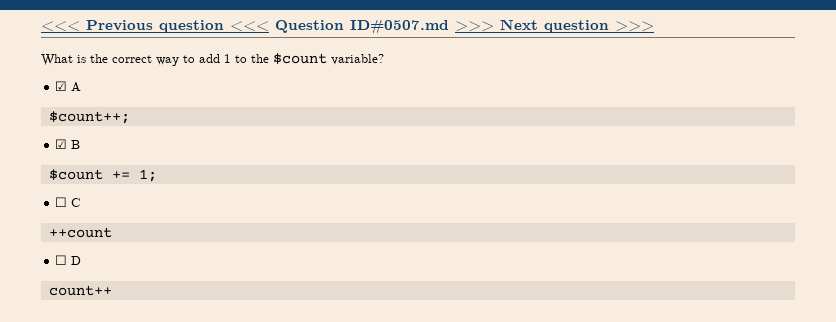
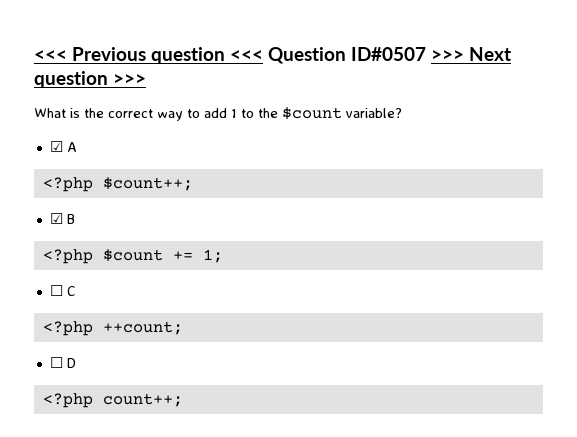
[350,19,449,35] ID#0507.md -> [351,47,426,61] ID#0507
(82, 87) none -> [42,177,93,192] <?php
(81, 144) none -> [42,249,93,264] <?php
[48,227,112,238] ++count -> [42,321,183,336] <?php ++count;
[48,285,112,296] count++ -> [42,393,183,408] <?php count++;

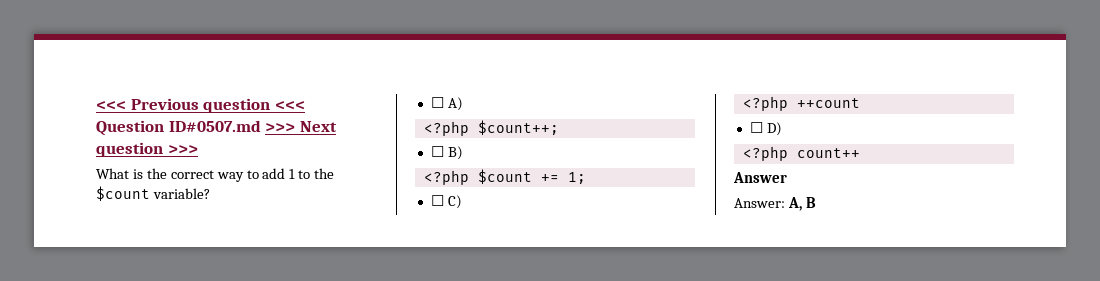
[351,47,426,61] ID#0507 -> [168,120,261,132] ID#0507.md
[49,141,77,152] ☑ A -> [430,97,463,111] ☐ A)
[49,213,75,224] ☑ B -> [430,146,463,160] ☐ B)
[66,286,76,296] [42,321,183,336] [49,357,76,368] [42,393,183,408] C // <?php ++count; // ☐ D // <?php count++; -> [447,195,462,209] [742,96,860,111] [749,122,782,136] [742,146,860,161] [733,172,787,183] [734,197,816,211] C) // <?php ++count // ☐ D) // <?php count++ // Answer // Answer: A, B

